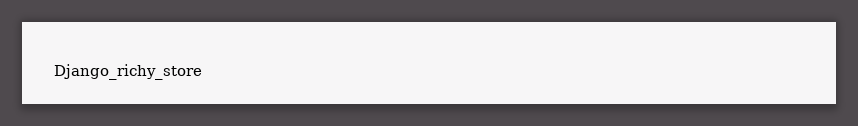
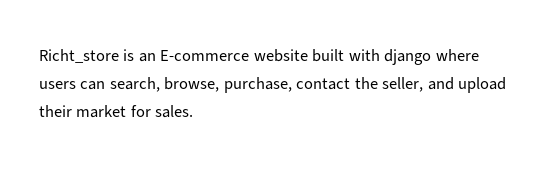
[54,64,202,80] Django_richy_store -> [39,49,479,65] [39,77,507,93] [39,105,194,118] Richt_store is an E-commerce website built with django where users can search, browse, purchase, contact the seller, and upload their market for sales.

